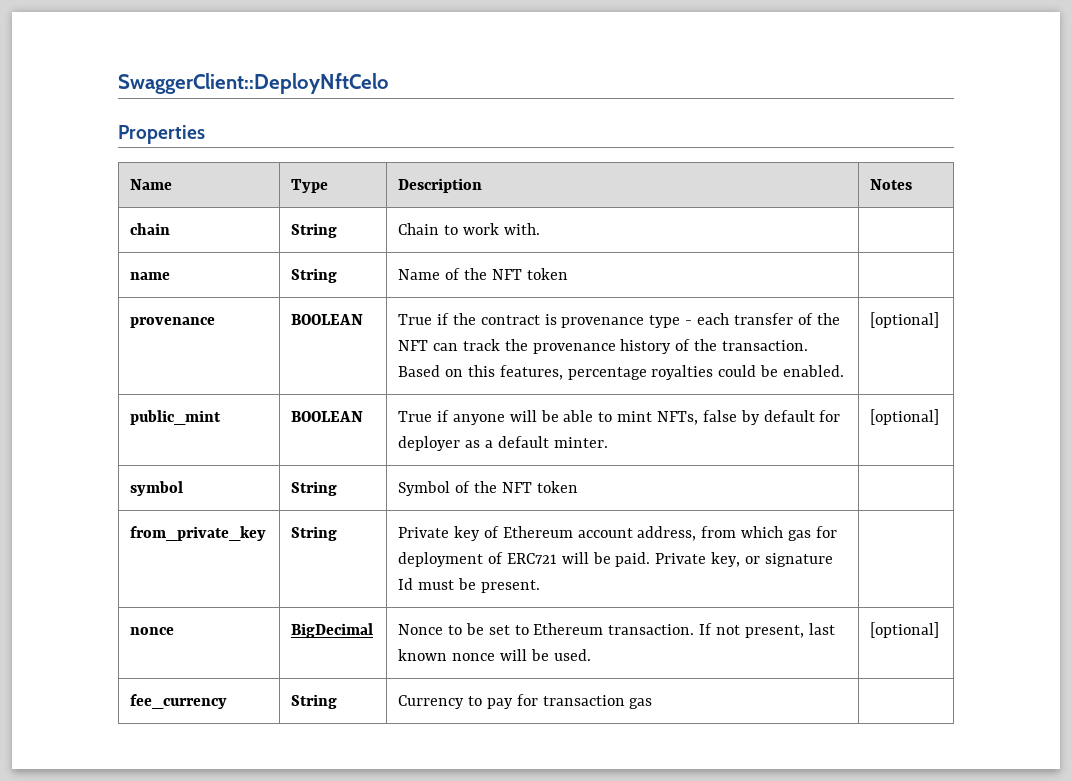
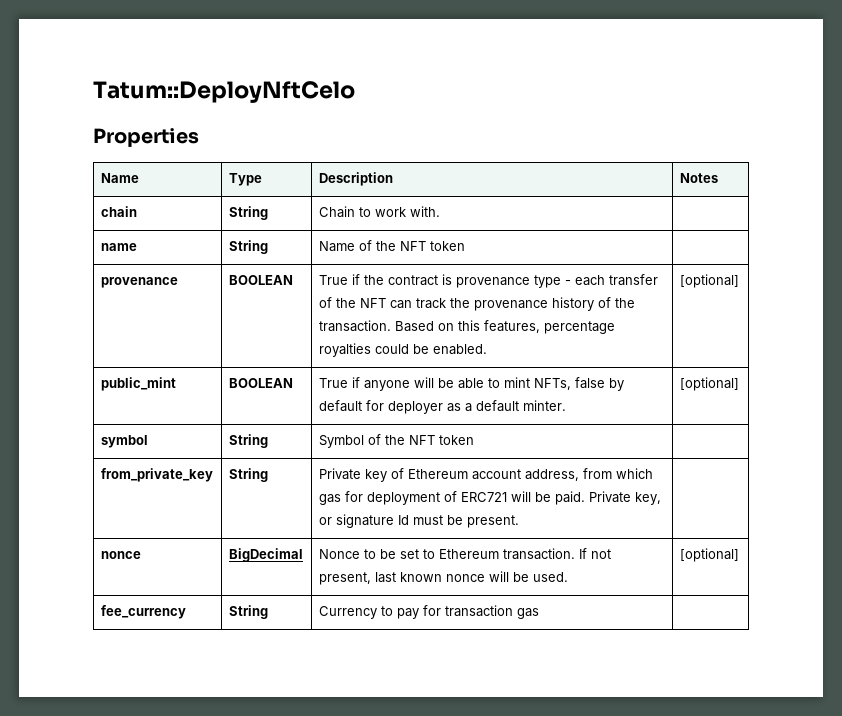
[118,73,389,94] SwaggerClient::DeployNftCelo -> [93,81,355,103] Tatum::DeployNftCelo

